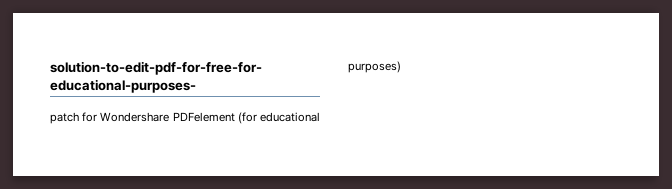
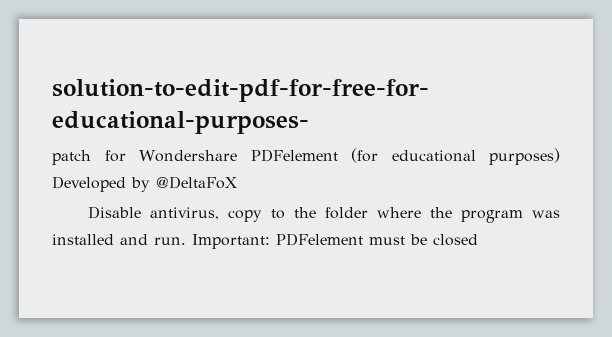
(401, 67) none -> [52,176,237,192] [88,206,560,223] [52,233,478,249] Developed by @DeltaFoX // Disable antivirus, copy to the folder where the program was installed and run. Important: PDFelement must be closed

